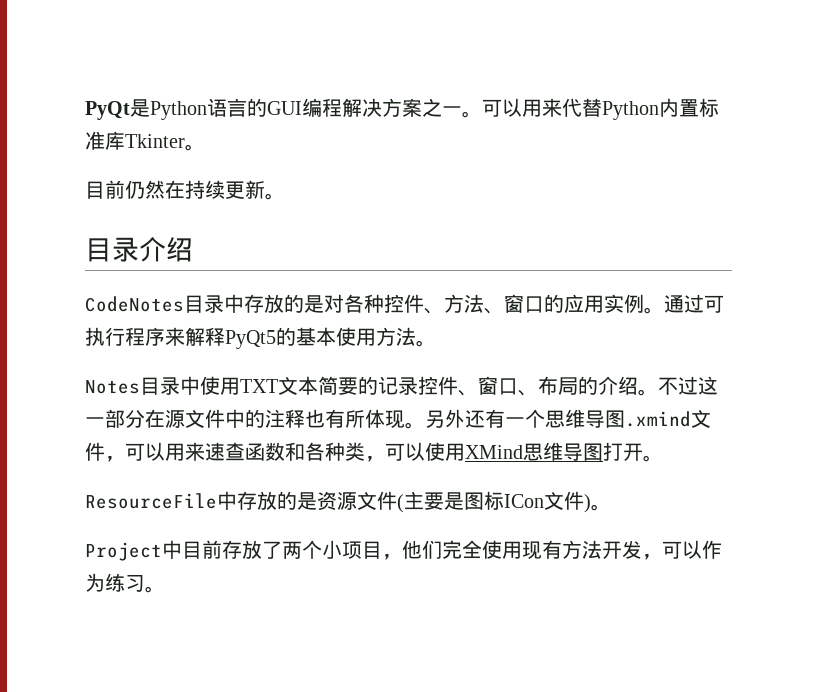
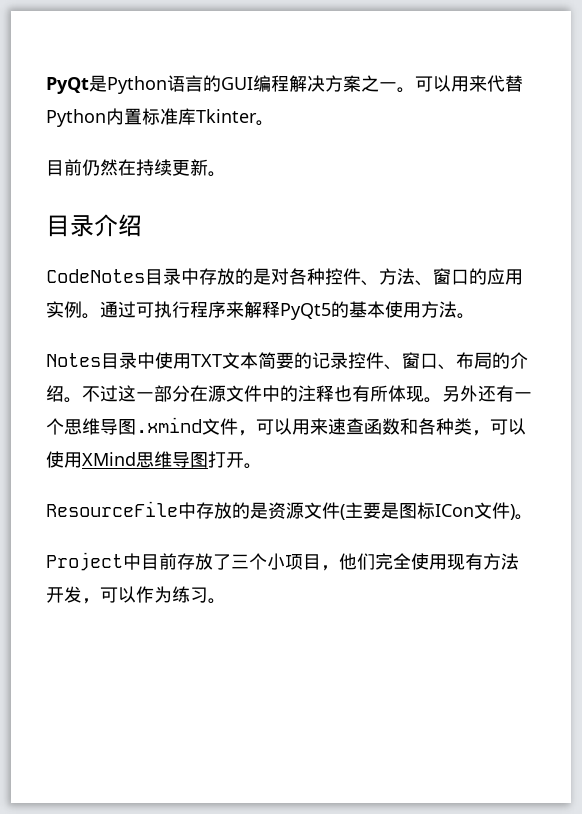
[282,541,302,559] 两 -> [231,554,249,569] 三

